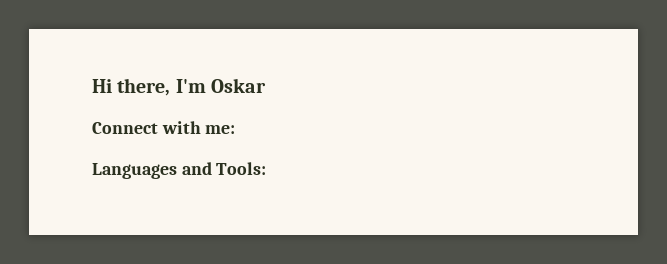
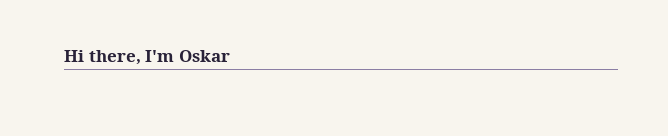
[92,121,236,134] [92,162,267,179] // Connect with me: // Languages and Tools: -> (230, 56) none

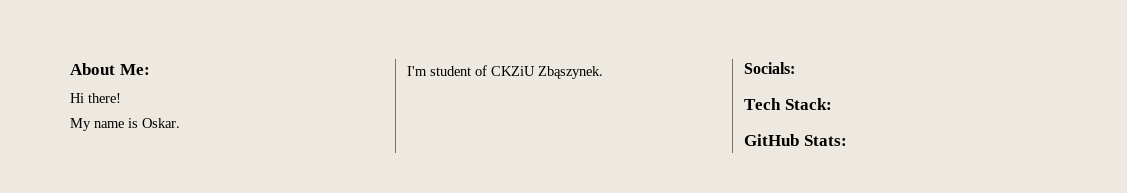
[64,50,230,65] Hi there, I'm Oskar -> [70,63,150,75] [70,93,121,103] [70,118,180,131] [407,65,603,79] [744,62,795,74] [744,98,832,110] [744,134,847,146] About Me: // Hi there! // My name is Oskar. // I'm student of CKZiU Zbąszynek. // Socials: // Tech Stack: // GitHub Stats:

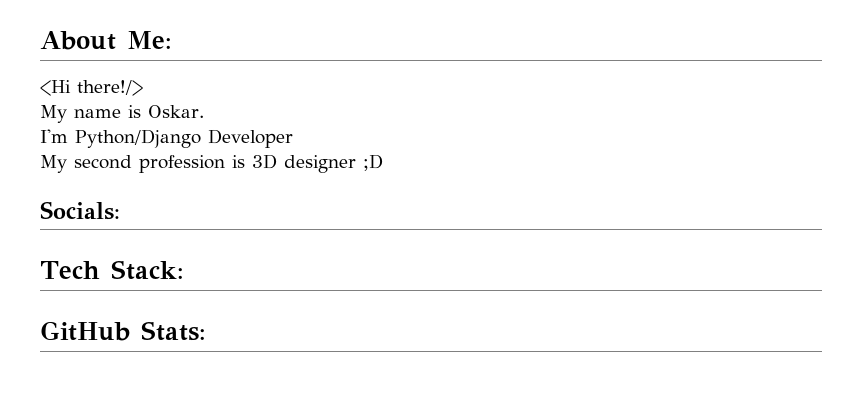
[70,93,121,103] Hi there! -> [40,80,143,96] <Hi there!/>
[430,65,603,79] student of CKZiU Zbąszynek. -> [75,129,293,148] [40,154,383,173] Python/Django Developer // My second profession is 3D designer ;D

